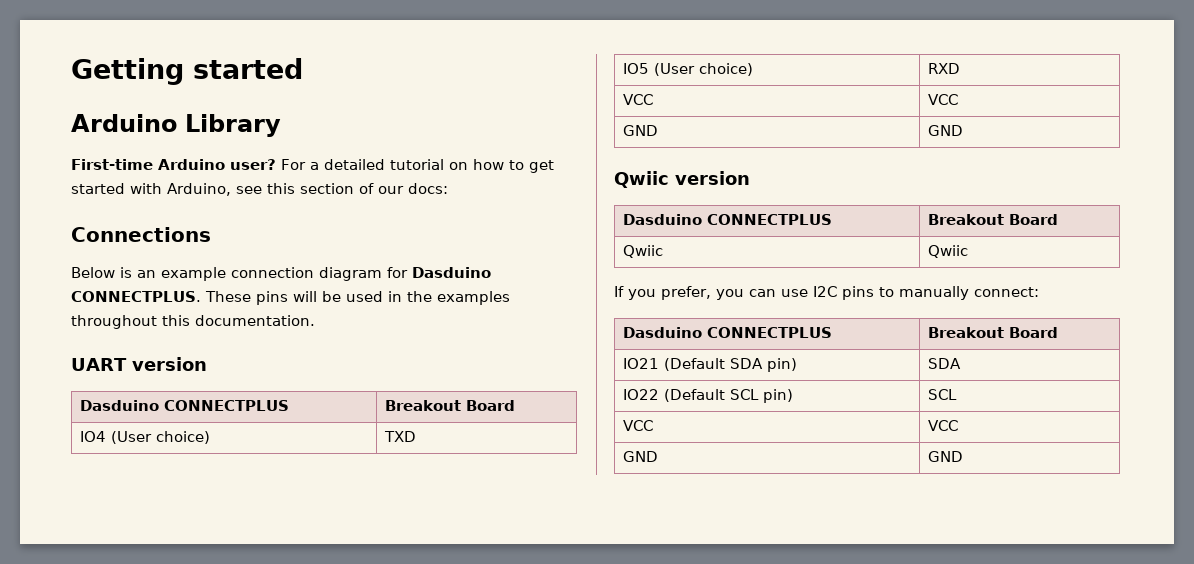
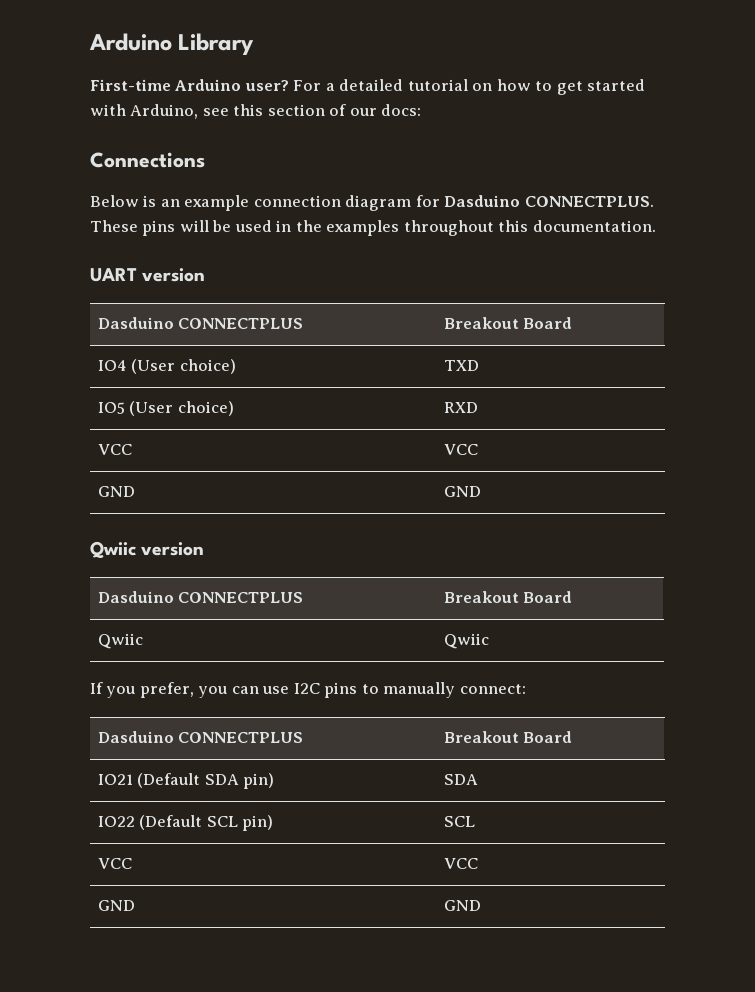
[71,58,303,85] Getting started // -> (89, 42) none

